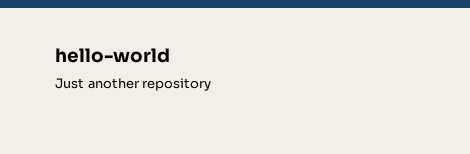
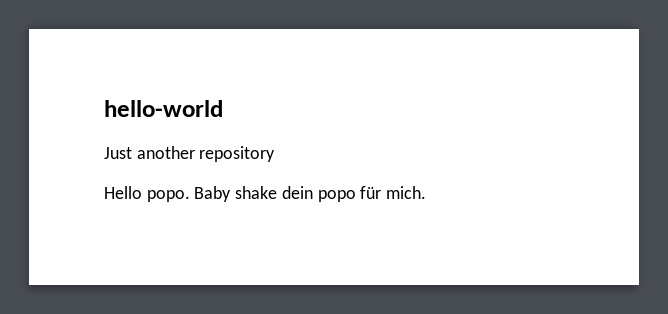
(212, 84) none -> [104,186,427,202] // Hello popo. Baby shake dein popo für mich.

